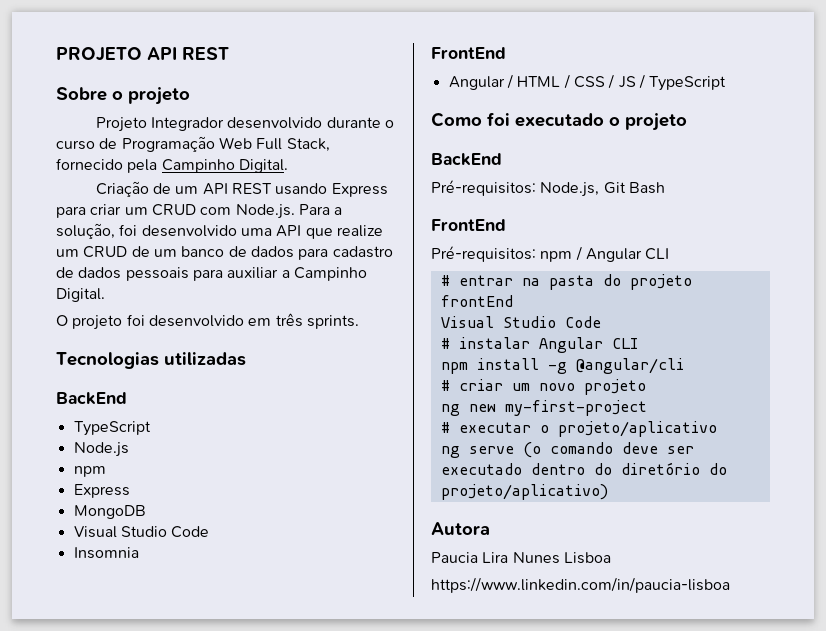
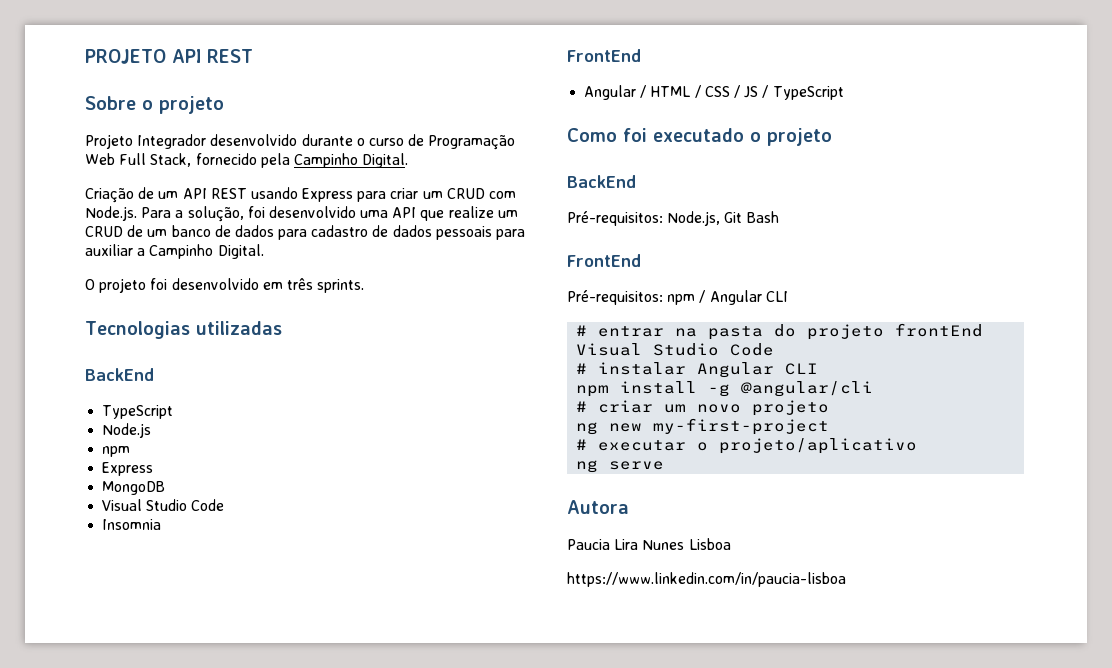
[522,442,694,458] [440,462,727,475] [440,484,608,500] (o comando deve ser executado dentro do diretório do projeto/aplicativo) -> (665, 465) none

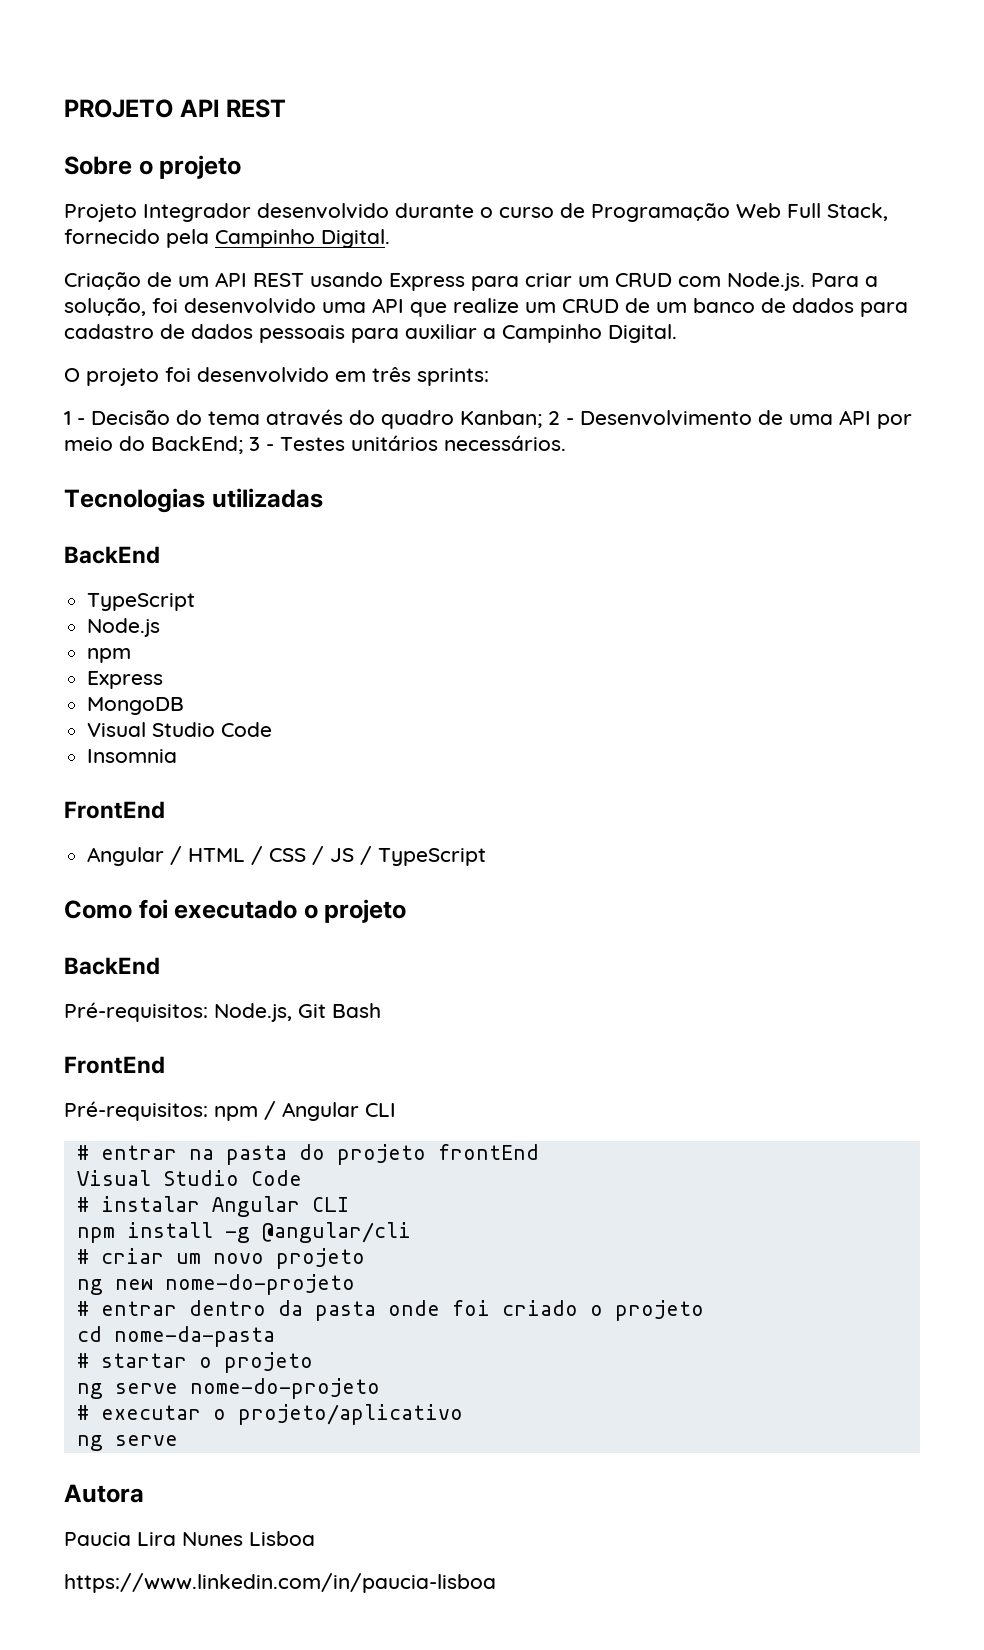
[317,279,365,293] sprints. -> [417,368,489,386] [64,409,912,429] [64,435,566,454] sprints: // 1 - Decisão do tema através do quadro Kanban; 2 - Desenvolvimento de uma API por meio do BackEnd; 3 - Testes unitários necessários.
[653,418,830,435] my-first-project -> [164,1274,355,1295] [76,1300,704,1321] [76,1326,275,1347] [76,1352,313,1373] [76,1378,380,1399] nome-do-projeto // # entrar dentro da pasta onde foi criado o projeto // cd nome-da-pasta // # startar o projeto // ng serve nome-do-projeto

